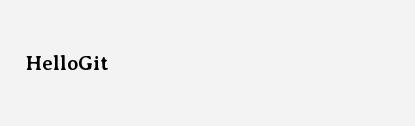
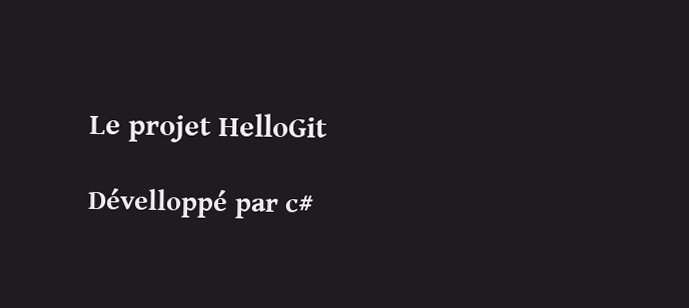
(26, 62) none -> [89,114,213,143] Le projet
(109, 62) none -> [87,187,315,219] // Dévelloppé par c#

